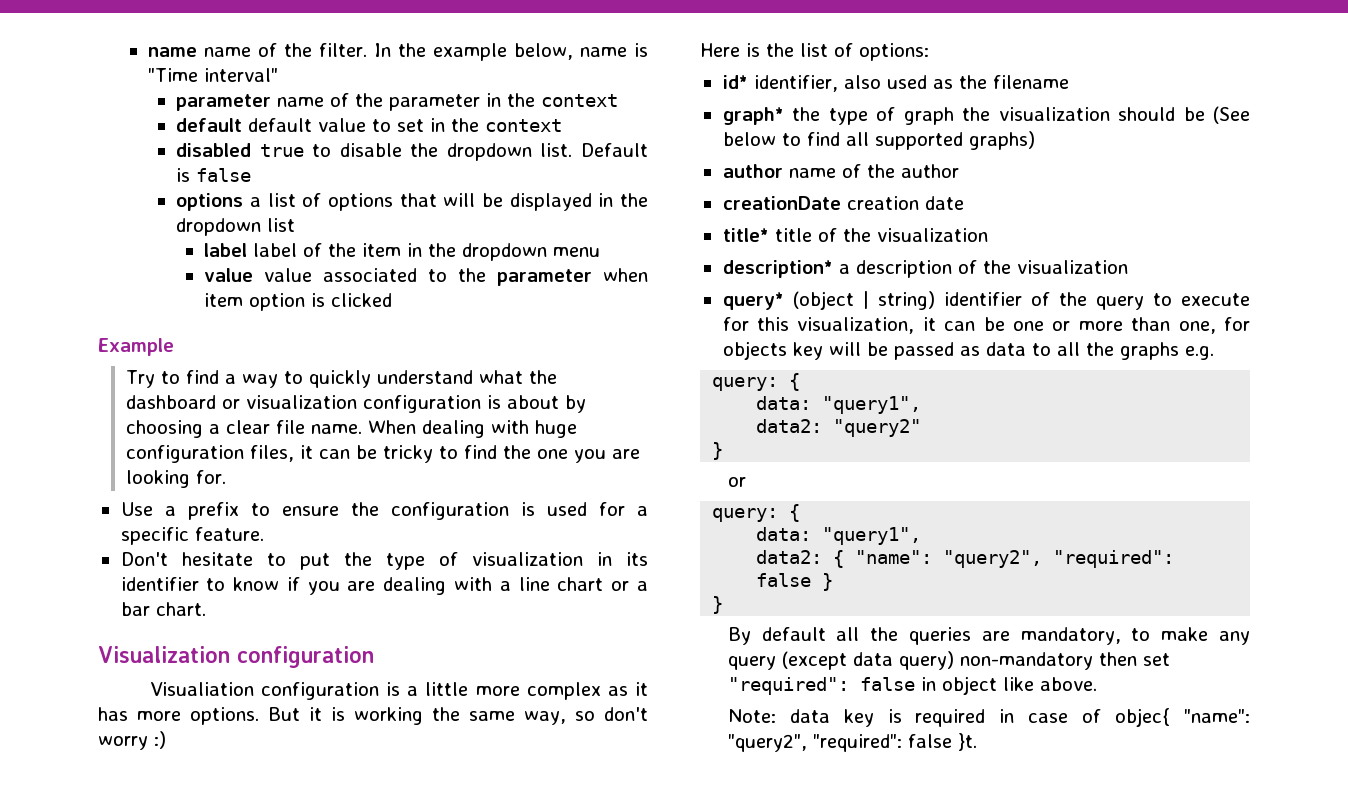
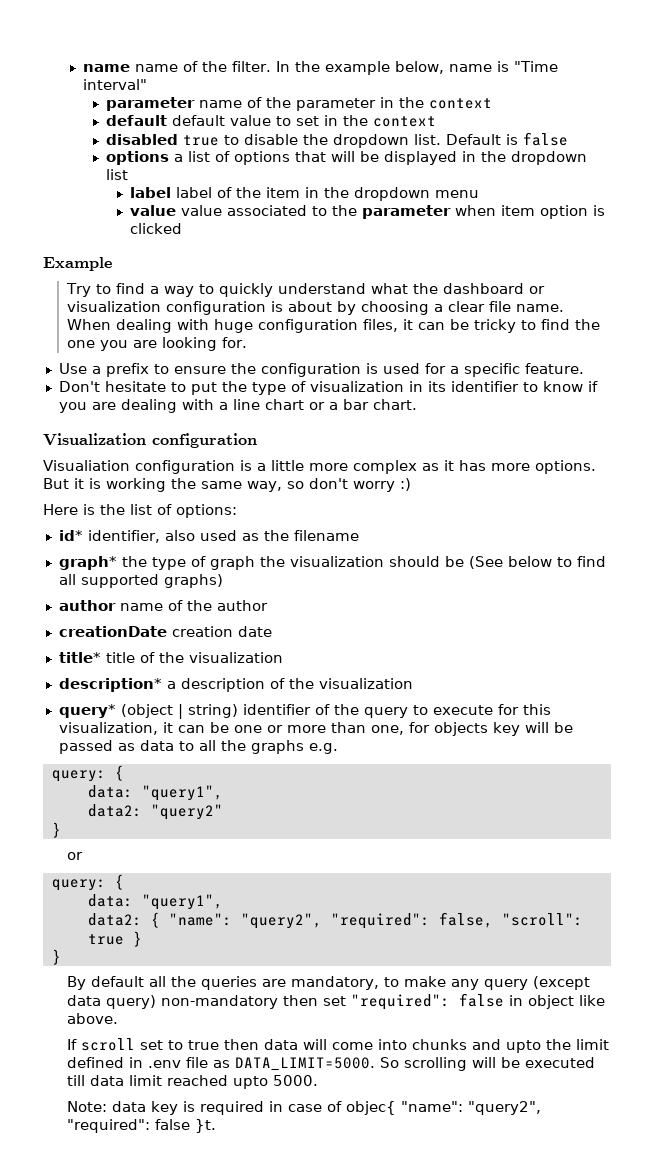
[756,573,812,587] false -> [438,912,583,928] [87,934,124,945] false, "scroll": true
(1097, 684) none -> [66,1038,609,1053] [66,1057,595,1071] [66,1075,318,1089] // If scroll set to true then data will come into chunks and upto the limit defined in .env file as DATA_LIMIT=5000. So scrolling will be executed till data limit reached upto 5000.

